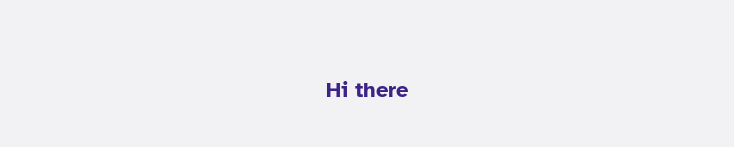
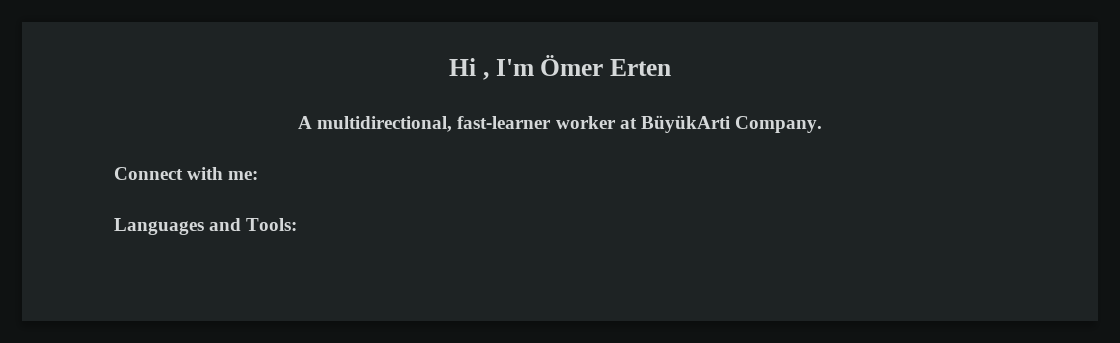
[355,83,409,97] there -> [482,55,672,80] [298,115,822,133] [114,167,259,180] [114,218,298,235] , I'm Ömer Erten // A multidirectional, fast-learner worker at BüyükArti Company. // Connect with me: // Languages and Tools:

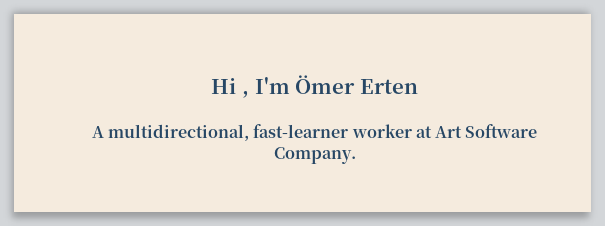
[640,115,730,133] BüyükArti -> [435,124,538,138] Art Software
[114,167,259,180] [114,218,298,235] // Connect with me: // Languages and Tools: -> (356, 155) none

